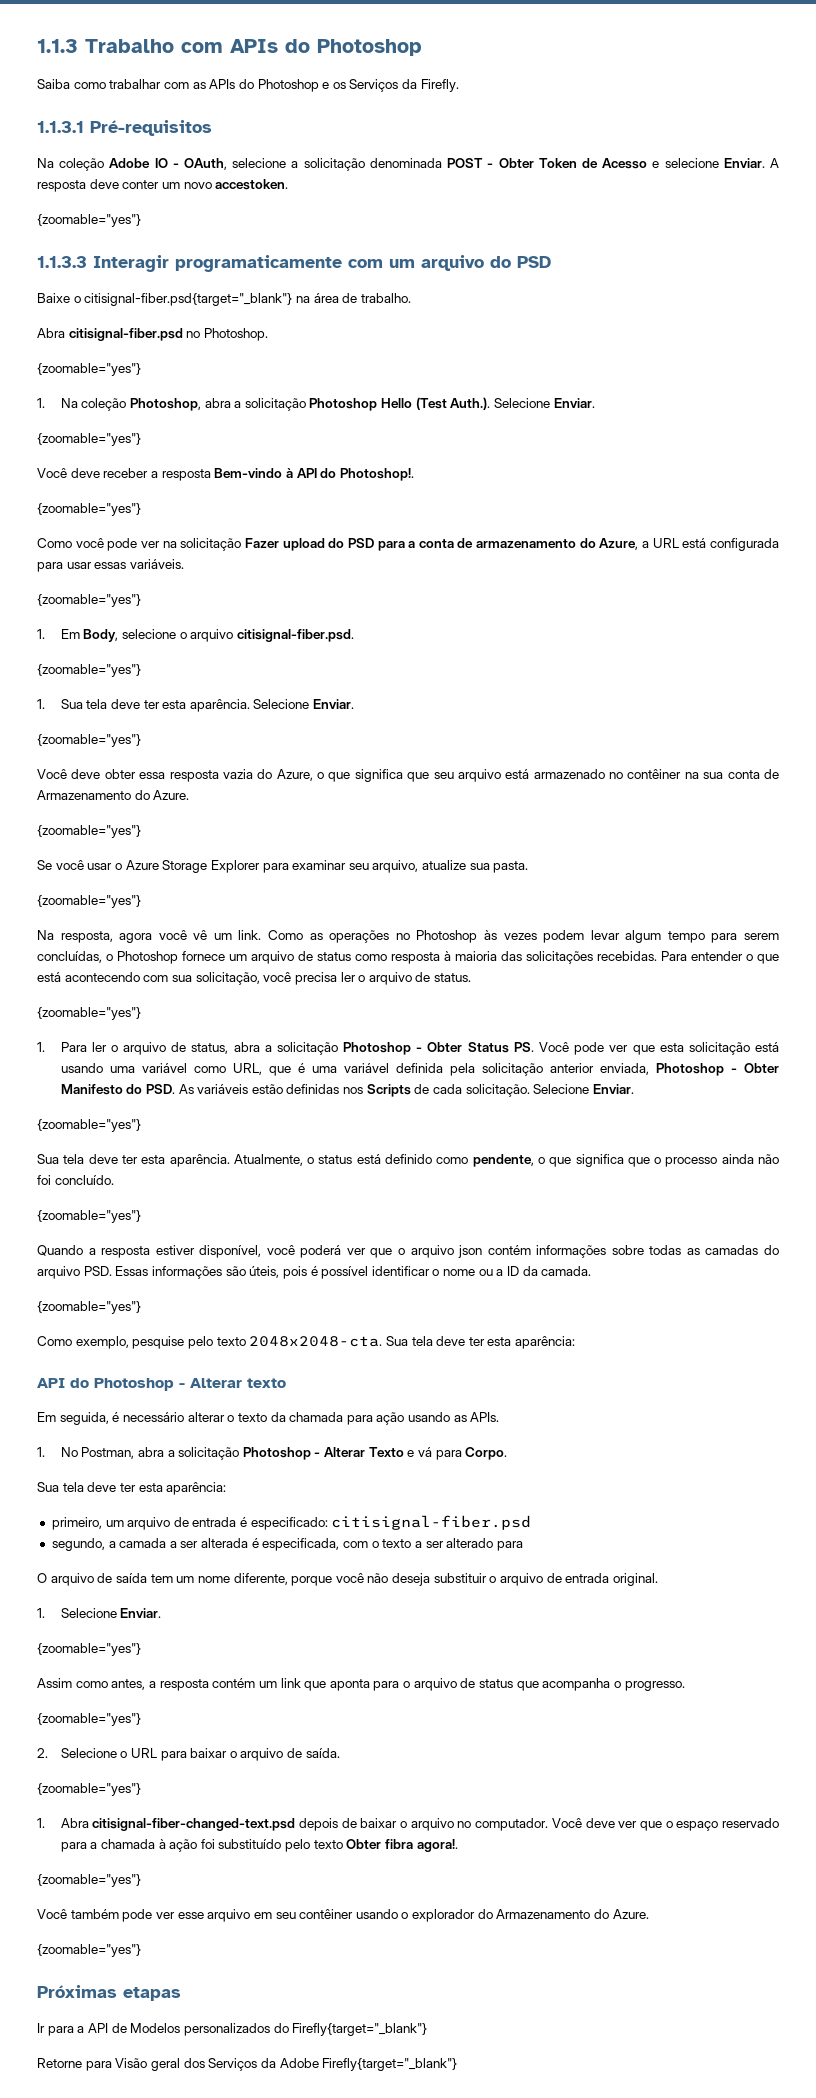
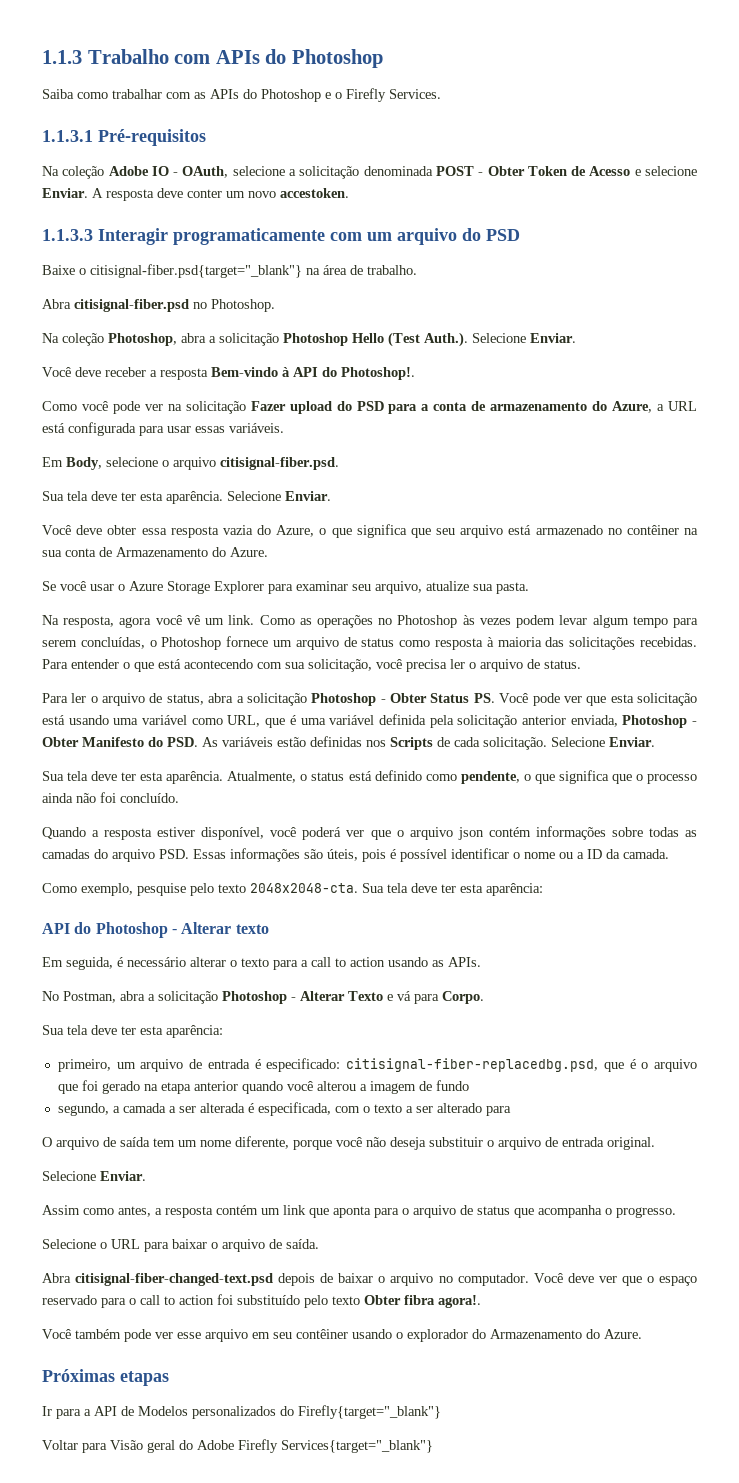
[332,79,459,92] os Serviços da Firefly. -> [335,88,441,102] o Firefly Services.
[37,214,141,227] // {zoomable="yes"} -> (349, 193) none
[37,363,141,376] [37,398,45,408] {zoomable="yes"} // 1. -> (275, 305) none
[37,433,141,446] // {zoomable="yes"} -> (576, 338) none
[37,503,141,516] // {zoomable="yes"} -> (415, 373) none
[37,594,141,607] [37,629,45,639] {zoomable="yes"} // 1. -> (284, 428) none
[37,664,141,677] [37,699,45,709] {zoomable="yes"} // 1. -> (339, 463) none
[37,734,141,747] // {zoomable="yes"} -> (331, 496) none
[37,825,141,838] // {zoomable="yes"} -> (268, 552) none
[37,895,141,908] // {zoomable="yes"} -> (529, 588) none
[37,1007,141,1020] [37,1042,45,1052] {zoomable="yes"} // 1. -> (581, 664) none
[37,1119,141,1132] // {zoomable="yes"} -> (655, 742) none
[37,1210,141,1223] // {zoomable="yes"} -> (179, 798) none
[37,1301,141,1314] // {zoomable="yes"} -> (669, 854) none
[270,1412,405,1425] da chamada para ação -> [273,957,385,970] para a call to action
[37,1447,45,1457] 1. -> (481, 962) none
[331,1515,532,1530] citisignal-fiber.psd -> [346,1058,697,1072] [57,1080,469,1094] citisignal-fiber-replacedbg.psd, que é o arquivo que foi gerado na etapa anterior quando você alterou a imagem de fundo
[37,1608,162,1618] [37,1643,141,1656] 1. Selecione Enviar. // {zoomable="yes"} -> [42,1171,146,1181] Selecione Enviar.
[37,1713,141,1726] [37,1748,48,1758] {zoomable="yes"} // 2. -> (676, 1212) none
[37,1783,141,1796] [37,1818,45,1828] {zoomable="yes"} // 1. -> (319, 1244) none
[90,1839,198,1852] a chamada à ação -> [129,1295,214,1305] o call to action
[37,1874,141,1887] // {zoomable="yes"} -> (481, 1301) none
[37,1944,141,1957] // {zoomable="yes"} -> (642, 1334) none
[37,2058,82,2068] Retorne -> [42,1440,78,1450] Voltar
[183,2058,458,2071] dos Serviços da Adobe Firefly{target="_blank"} -> [179,1439,433,1453] do Adobe Firefly Services{target="_blank"}

